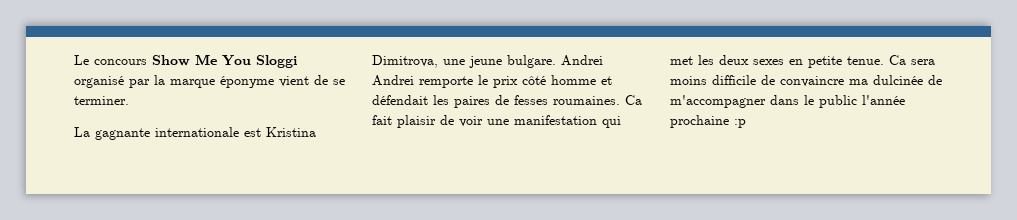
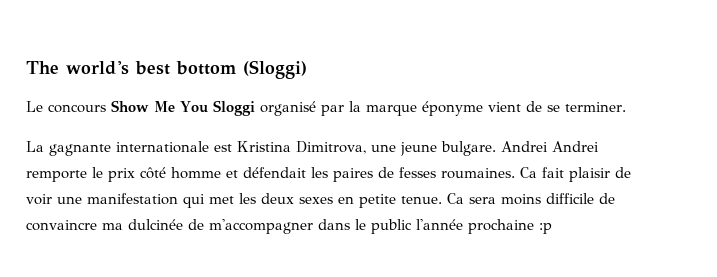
(74, 60) none -> [26,60,307,79] The world's best bottom (Sloggi) //

